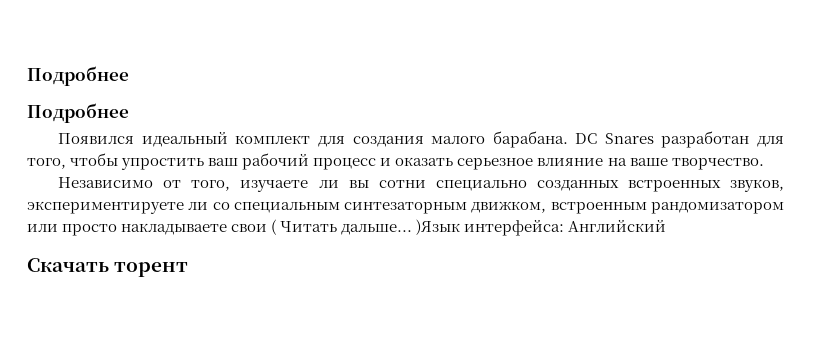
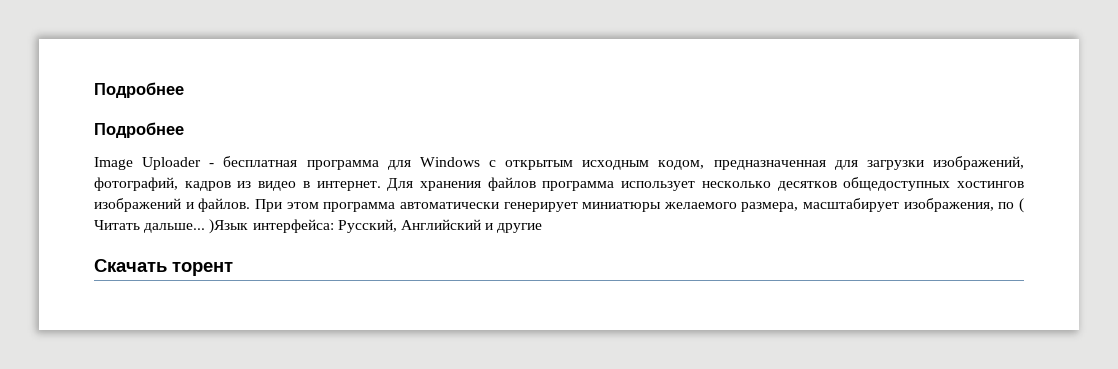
[58,131,785,148] [27,153,764,170] [58,177,784,192] [27,201,784,214] [27,223,268,236] Появился идеальный комплект для создания малого барабана. DC Snares разработан для того, чтобы упростить ваш рабочий процесс и оказать серьезное влияние на ваше творчество. // Независимо от того, изучаете ли вы сотни специально созданных встроенных звуков, экспериментируете ли со специальным синтезаторным движком, встроенным рандомизатором или просто накладываете свои -> [94,156,1024,170] [94,177,1024,191] [94,198,1015,212] Image Uploader - бесплатная программа для Windows c открытым исходным кодом, предназначенная для загрузки изображений, фотографий, кадров из видео в интернет. Для хранения файлов программа использует несколько десятков общедоступных хостингов изображений и файлов. При этом программа автоматически генерирует миниатюры желаемого размера, масштабирует изображения, по
(565, 227) none -> [337,219,397,233] Русский,
(667, 225) none -> [485,223,543,233] и другие

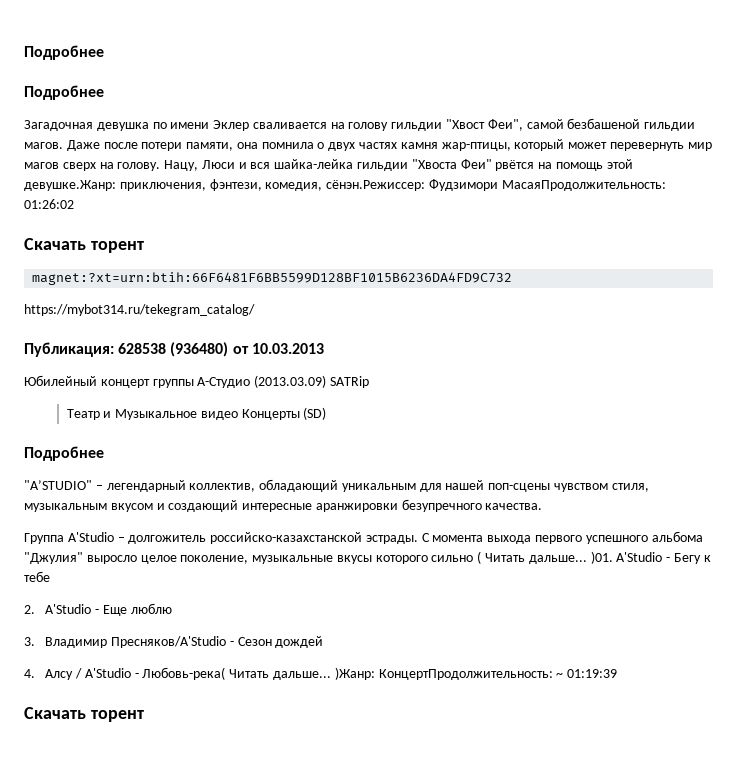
[94,156,1024,170] [94,177,1024,191] [94,198,1024,213] [94,219,543,234] Image Uploader - бесплатная программа для Windows c открытым исходным кодом, предназначенная для загрузки изображений, фотографий, кадров из видео в интернет. Для хранения файлов программа использует несколько десятков общедоступных хостингов изображений и файлов. При этом программа автоматически генерирует миниатюры желаемого размера, масштабирует изображения, по ( Читать дальше... )Язык интерфейса: Русский, Английский и другие -> [24,118,696,131] [24,139,712,151] [24,159,633,171] [24,179,666,191] [24,199,74,209] [24,238,144,253] [32,272,513,285] [24,304,255,316] [24,342,324,357] [24,375,369,388] [66,407,327,420] [24,446,104,461] [24,479,649,492] [24,499,543,512] [24,531,703,544] [24,551,711,564] [24,571,50,582] [24,603,172,616] [24,636,324,648] [24,667,618,680] Загадочная девушка по имени Эклер сваливается на голову гильдии "Хвост Феи", самой безбашеной гильдии магов. Даже после потери памяти, она помнила о двух частях камня жар-птицы, который может перевернуть мир магов сверх на голову. Нацу, Люси и вся шайка-лейка гильдии "Хвоста Феи" рвётся на помощь этой девушке.Жанр: приключения, фэнтези, комедия, сёнэн.Режиссер: Фудзимори МасаяПродолжительность: 01:26:02 // Скачать торент // magnet:?xt=urn:btih:66F6481F6BB5599D128BF1015B6236DA4FD9C732 // https://mybot314.ru/tekegram_catalog/ // Публикация: 628538 (936480) от 10.03.2013 // Юбилейный концерт группы А-Студио (2013.03.09) SATRip // Театр и Музыкальное видео Концерты (SD) // Подробнее // "A’STUDIO" – легендарный коллектив, обладающий уникальным для нашей поп-cцены чувством стиля, музыкальным вкусом и создающий интересные аранжировки безупречного качества. // Группа A'Studio – долгожитель российско-казахстанской эстрады. С момента выхода первого успешного альбома "Джулия" выросло целое поколение, музыкальные вкусы которого сильно ( Читать дальше... )01. A'Studio - Бегу к тебе // 2. A'Studio - Еще люблю // 3. Владимир Пресняков/A'Studio - Сезон дождей // 4. Алсу / A'Studio - Любовь-река( Читать дальше... )Жанр: КонцертПродолжительность: ~ 01:19:39

